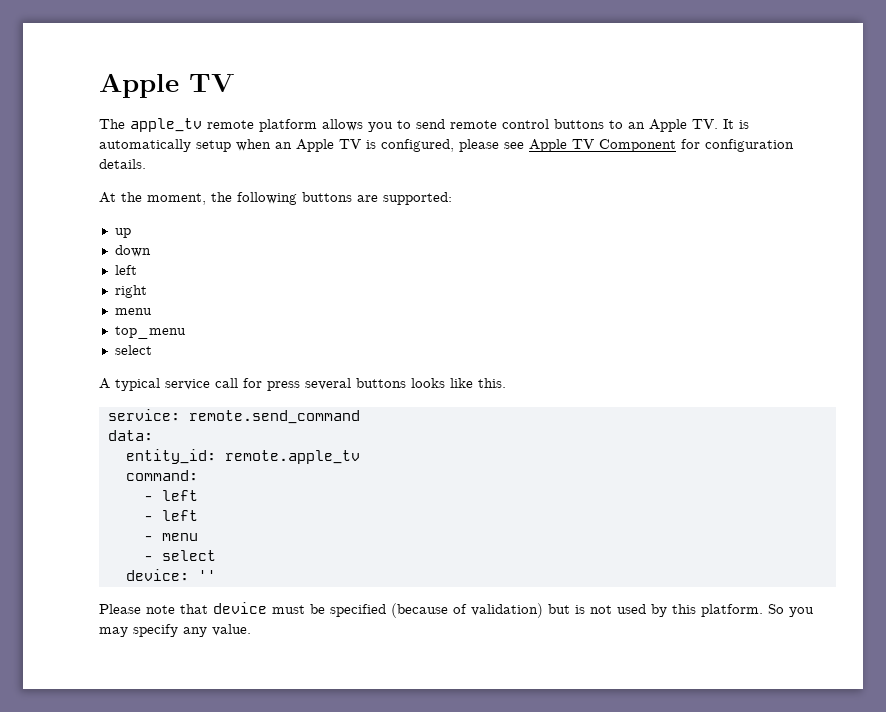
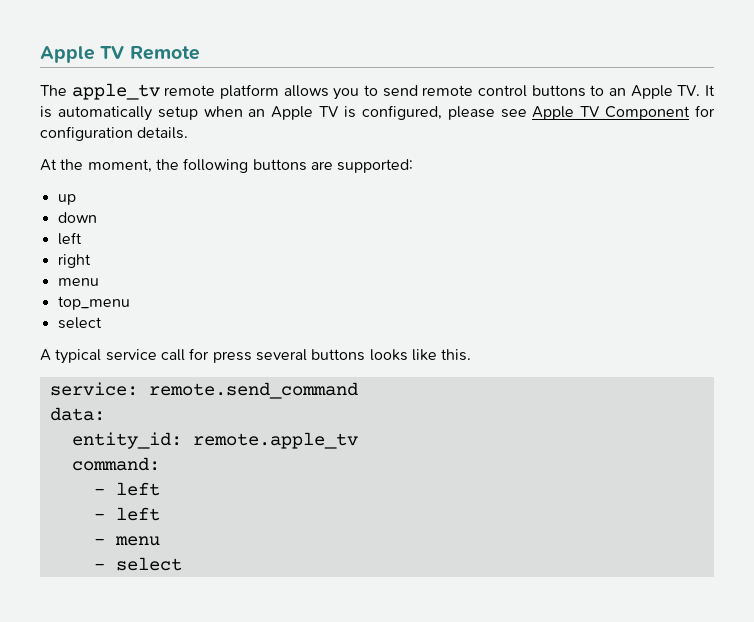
[99,73,234,98] Apple TV -> [40,46,200,63] Apple TV Remote
[125,569,216,581] [99,602,814,618] [99,624,251,637] // device: '' // Please note that device must be specified (because of validation) but is not used by this platform. So you may specify any value. -> (182, 564) none

